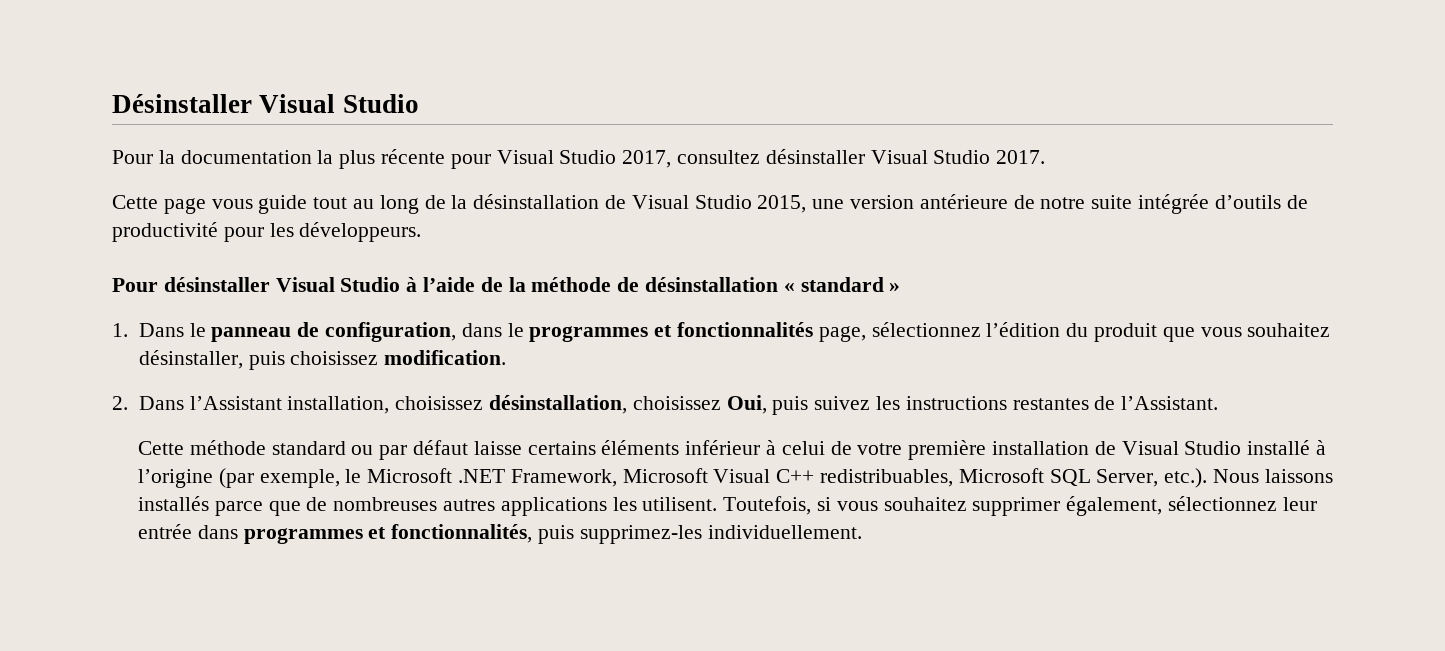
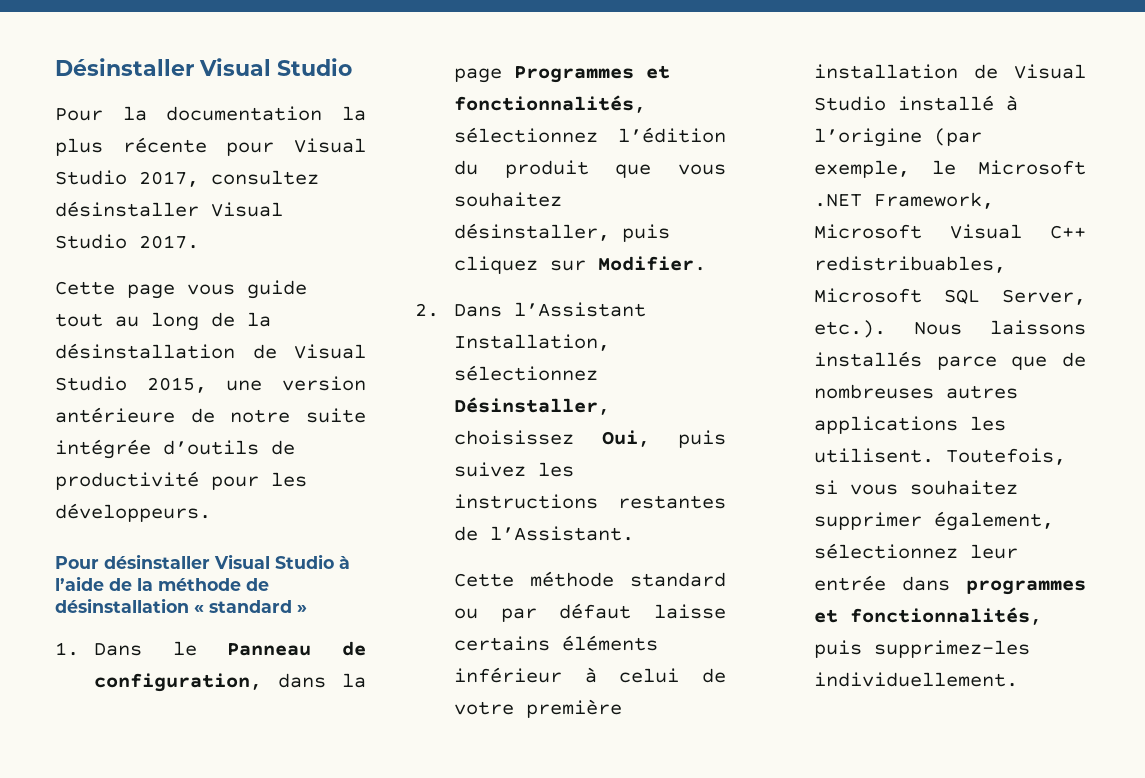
[211,327,292,342] panneau -> [227,643,312,656] Panneau
[507,322,866,342] le programmes et fonctionnalités page, -> [342,673,366,688] [454,65,671,83] [454,95,647,113] la page Programmes et fonctionnalités,
[290,350,507,365] choisissez modification. -> [454,256,707,274] cliquez sur Modifier.
[287,395,627,414] installation, choisissez désinstallation, -> [454,334,611,351] [454,365,599,381] [454,397,611,415] Installation, sélectionnez Désinstaller,

